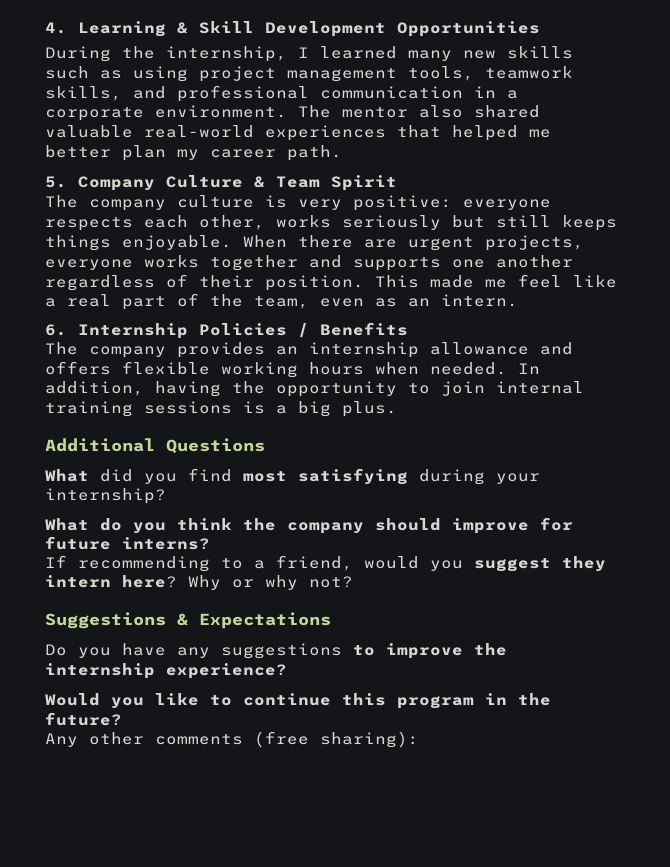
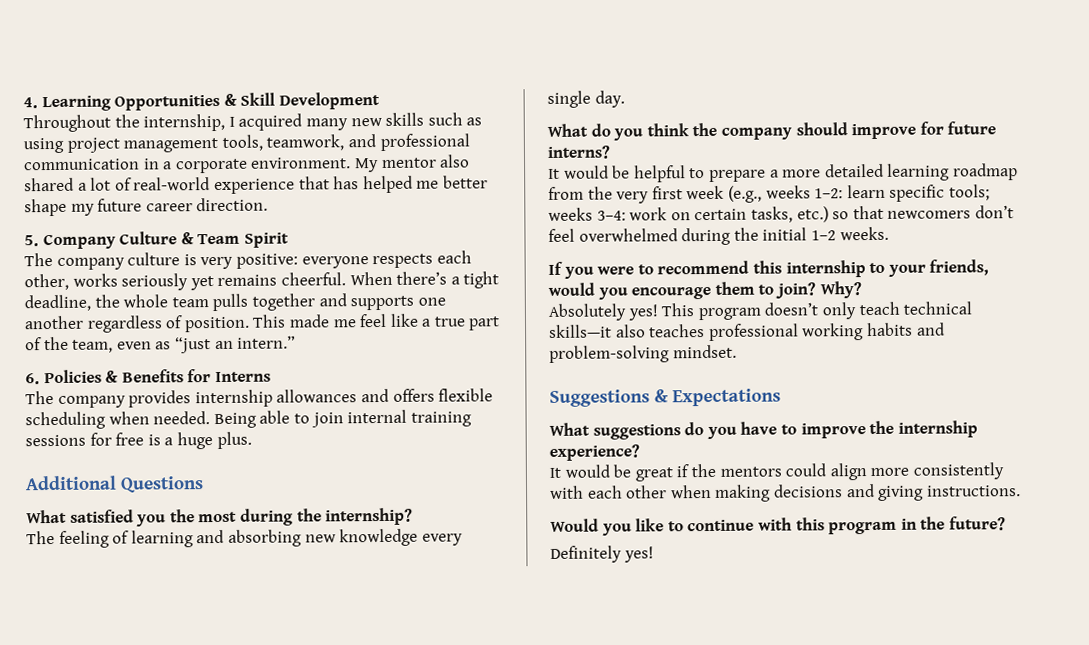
(166, 29) none -> [114,94,221,111] Opportunities
[397,21,540,37] [45,46,111,62] Opportunities // During -> [23,114,111,133] // Throughout
[320,46,397,59] learned -> [238,113,303,131] acquired
[485,66,573,79] [45,86,122,101] teamwork skills, -> [266,134,345,151] teamwork,
[298,105,331,118] The -> [353,158,379,173] My
[45,125,551,141] [45,145,342,161] valuable real-world experiences that helped me better plan my career path. -> [77,175,488,195] [24,197,269,217] a lot of real-world experience that has helped me better shape my future career direction.
[452,215,617,231] [45,235,584,251] [45,255,199,270] but still keeps things enjoyable. When there are urgent projects, everyone works -> [189,271,500,291] [24,293,249,312] yet remains cheerful. When there’s a tight deadline, the whole team pulls
[199,275,254,288] their -> (184, 322) none
[67,294,111,307] real -> [433,316,466,327] true
[408,294,518,307] [45,323,309,339] an intern. // 6. Internship Policies / -> [174,335,297,354] [25,369,119,385] “just an intern.” // 6. Policies &
(408, 329) none -> [187,369,271,383] for Interns
[276,342,573,358] [45,361,540,378] [45,381,397,397] an internship allowance and offers flexible working hours when needed. In addition, having the opportunity -> [194,388,494,408] [25,410,291,430] internship allowances and offers flexible scheduling when needed. Being able
(232, 407) none -> [89,432,145,446] for free
[298,401,331,417] big -> [176,432,213,450] huge
[100,468,540,485] [45,488,166,504] did you find most satisfying during your internship? -> [69,507,414,527] [26,528,463,548] [547,90,625,108] satisfied you the most during the internship? // The feeling of learning and absorbing new knowledge every single day.
[45,555,606,572] [45,575,353,590] [45,612,331,629] [45,643,342,659] If recommending to a friend, would you suggest they intern here? Why or why not? // Suggestions & Expectations // Do you have any suggestions -> [548,163,1018,183] [548,184,990,204] [548,205,1014,223] [548,226,889,246] [548,259,990,279] [548,281,862,300] [548,301,973,321] [549,322,945,342] [549,344,737,363] [549,388,782,407] [549,421,778,440] It would be helpful to prepare a more detailed learning roadmap from the very first week (e.g., weeks 1–2: learn specific tools; weeks 3–4: work on certain tasks, etc.) so that newcomers don’t feel overwhelmed during the initial 1–2 weeks. // If you were to recommend this internship to your friends, would you encourage them to join? Why? // Absolutely yes! This program doesn’t only teach technical skills—it also teaches professional working habits and problem-solving mindset. // Suggestions & Expectations // What suggestions do you have
(287, 671) none -> [549,462,1004,482] [549,483,1021,502] // It would be great if the mentors could align more consistently with each other when making decisions and giving instructions.
(331, 699) none -> [757,517,792,531] with
[45,731,419,748] Any other comments (free sharing): -> [550,545,654,563] Definitely yes!

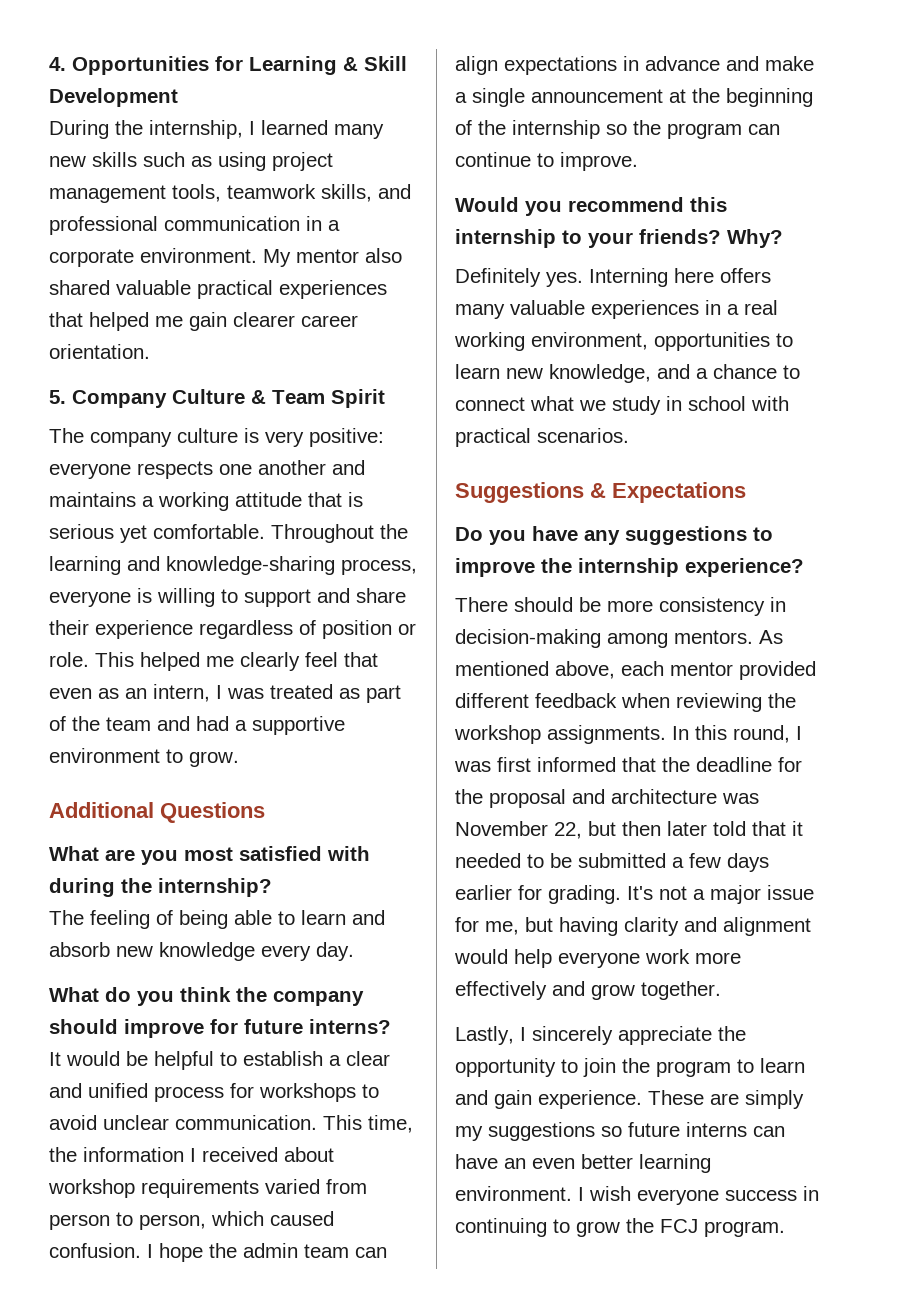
[41,94,221,112] Learning Opportunities -> [72,56,337,75] Opportunities for Learning
[23,114,111,133] Throughout -> [49,120,109,139] During
[238,113,303,131] acquired -> [261,120,328,135] learned
[266,134,345,151] teamwork, -> [227,184,372,202] teamwork skills,
[77,175,488,195] [24,197,269,217] a lot of real-world experience that has helped me better shape my future career direction. -> [116,280,387,299] [49,312,358,331] [49,344,150,359] valuable practical experiences that helped me gain clearer career orientation.
[436,250,472,264] [24,271,500,291] [24,293,446,312] [24,313,501,333] [25,335,297,354] [25,369,271,385] [25,388,494,408] [25,409,472,430] [25,431,252,450] [25,475,205,493] [26,509,238,527] each other, works seriously yet remains cheerful. When there’s a tight deadline, the whole team pulls together and supports one another regardless of position. This made me feel like a true part of the team, even as “just an intern.” // 6. Policies & Benefits for Interns // The company provides internship allowances and offers flexible scheduling when needed. Being able to join internal training sessions for free is a huge plus. // Additional Questions // What satisfied you the most -> [219,460,365,475] [49,492,363,511] [49,524,408,543] [49,556,417,575] [49,588,406,607] [49,620,416,639] [49,652,378,671] [49,684,401,703] [49,716,345,735] [49,748,239,767] [49,802,265,823] [49,846,370,865] one another and maintains a working attitude that is serious yet comfortable. Throughout the learning and knowledge-sharing process, everyone is willing to support and share their experience regardless of position or role. This helped me clearly feel that even as an intern, I was treated as part of the team and had a supportive environment to grow. // Additional Questions // What are you most satisfied with
[130,529,302,548] learning and absorbing -> [179,910,385,929] [49,942,110,957] being able to learn and absorb
[547,90,591,108] single -> (311, 953) none
[708,163,1018,182] [548,184,990,204] [548,205,1014,223] [548,226,889,246] [548,261,654,279] prepare a more detailed learning roadmap from the very first week (e.g., weeks 1–2: learn specific tools; weeks 3–4: work on certain tasks, etc.) so that newcomers don’t feel overwhelmed during the initial 1–2 weeks. // If you were to -> [243,1051,390,1066] [49,1083,379,1102] [49,1115,413,1133] [49,1147,334,1162] [48,1179,367,1198] [49,1211,334,1230] [49,1243,387,1262] [455,56,814,75] [455,88,813,107] [455,120,780,139] [455,152,638,171] [455,197,562,216] establish a clear and unified process for workshops to avoid unclear communication. This time, the information I received about workshop requirements varied from person to person, which caused confusion. I hope the admin team can align expectations in advance and make a single announcement at the beginning of the internship so the program can continue to improve. // Would you
[929,259,990,276] [548,281,862,300] [548,301,973,321] [549,322,945,342] [549,344,737,363] [549,388,782,407] [549,421,778,440] friends, would you encourage them to join? Why? // Absolutely yes! This program doesn’t only teach technical skills—it also teaches professional working habits and problem-solving mindset. // Suggestions & Expectations // What suggestions do you have -> [639,229,783,248] [455,268,771,287] [455,300,778,319] [454,332,793,351] [455,364,800,383] [455,396,789,415] [455,428,629,447] [455,482,746,503] [455,526,747,545] friends? Why? // Definitely yes. Interning here offers many valuable experiences in a real working environment, opportunities to learn new knowledge, and a chance to connect what we study in school with practical scenarios. // Suggestions & Expectations // Do you have any suggestions
[549,462,1004,482] [549,483,1021,502] [550,516,1006,536] [550,545,654,563] It would be great if the mentors could align more consistently with each other when making decisions and giving instructions. // Would you like to continue with this program in the future? // Definitely yes! -> [455,597,786,616] [455,629,783,648] [455,661,816,680] [455,693,796,712] [454,725,802,744] [454,757,802,772] [455,789,759,808] [455,821,803,839] [455,853,769,872] [455,885,814,904] [455,917,811,936] [454,949,741,968] [455,981,721,1000] [455,1026,746,1045] [455,1058,805,1077] [455,1090,804,1109] [455,1122,785,1141] [455,1154,711,1173] [455,1186,819,1205] [455,1218,785,1237] There should be more consistency in decision-making among mentors. As mentioned above, each mentor provided different feedback when reviewing the workshop assignments. In this round, I was first informed that the deadline for the proposal and architecture was November 22, but then later told that it needed to be submitted a few days earlier for grading. It's not a major issue for me, but having clarity and alignment would help everyone work more effectively and grow together. // Lastly, I sincerely appreciate the opportunity to join the program to learn and gain experience. These are simply my suggestions so future interns can have an even better learning environment. I wish everyone success in continuing to grow the FCJ program.

